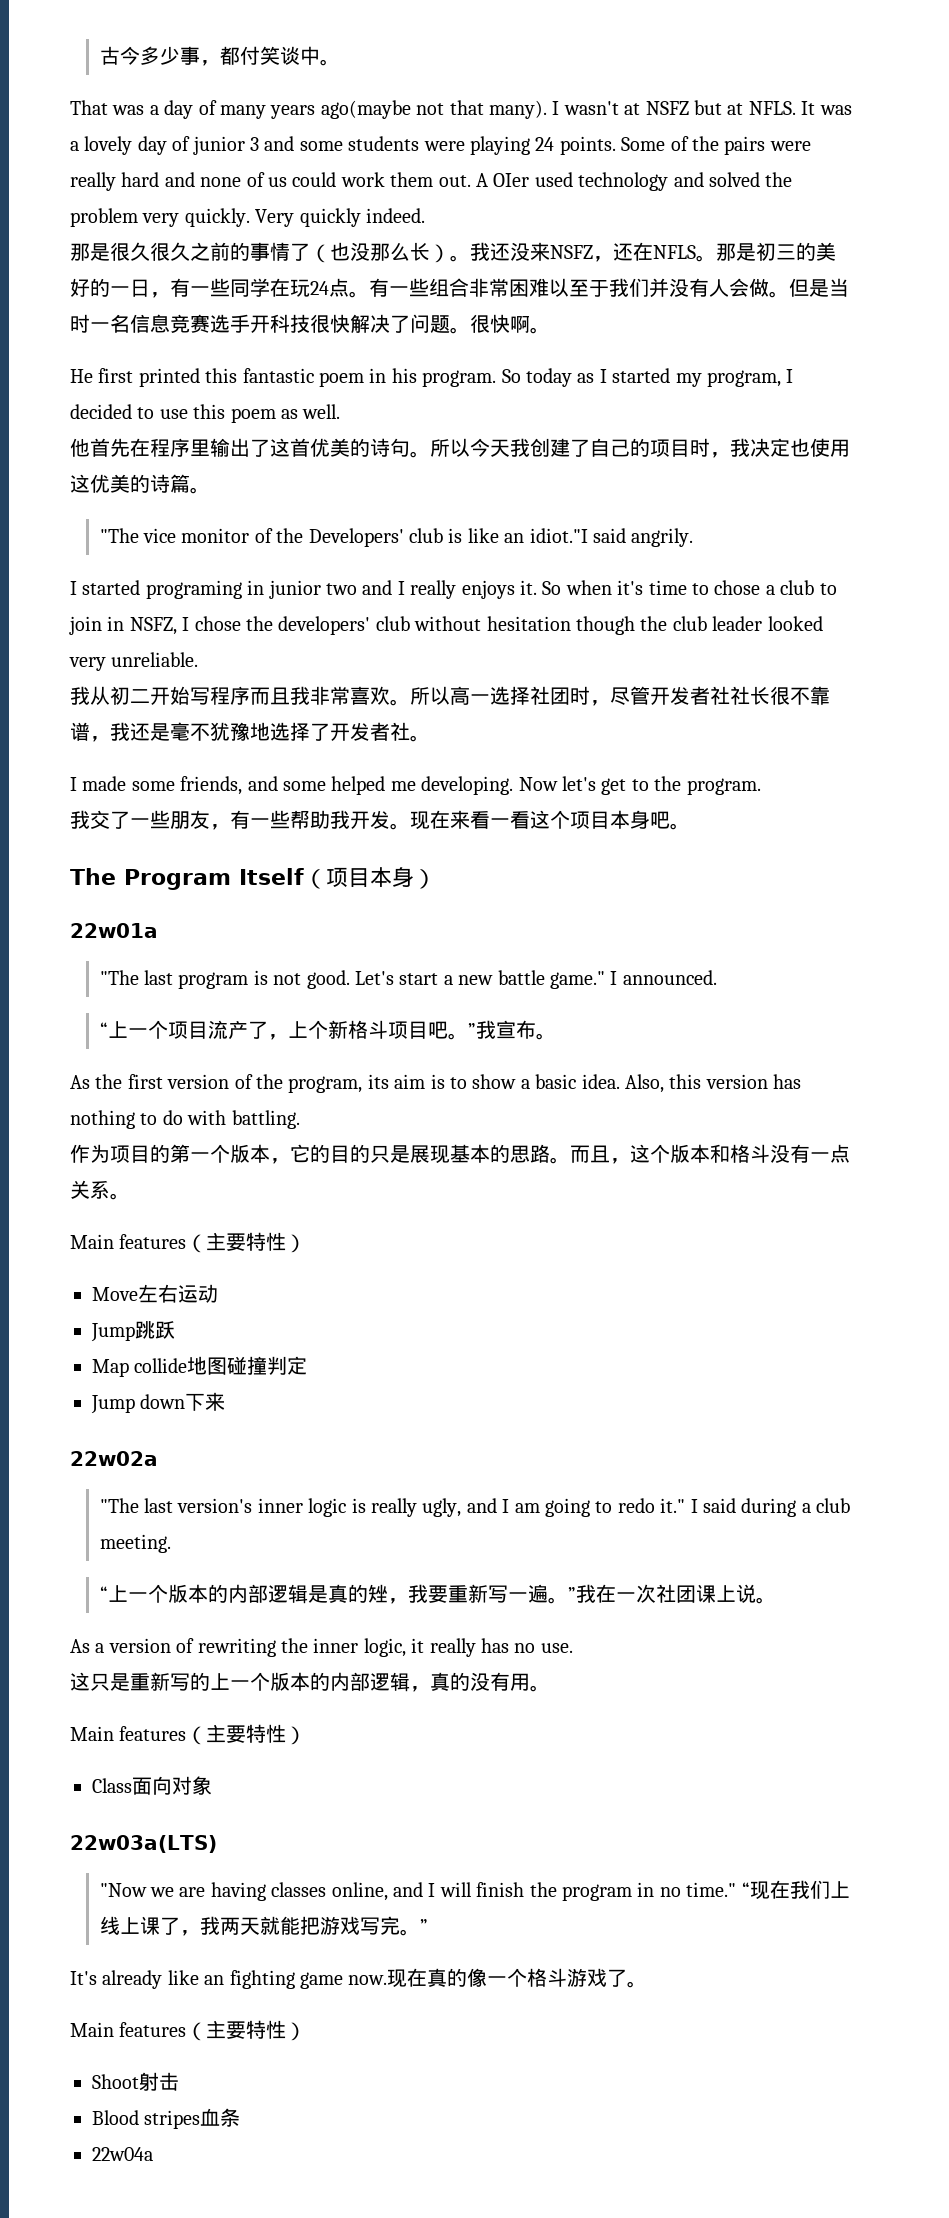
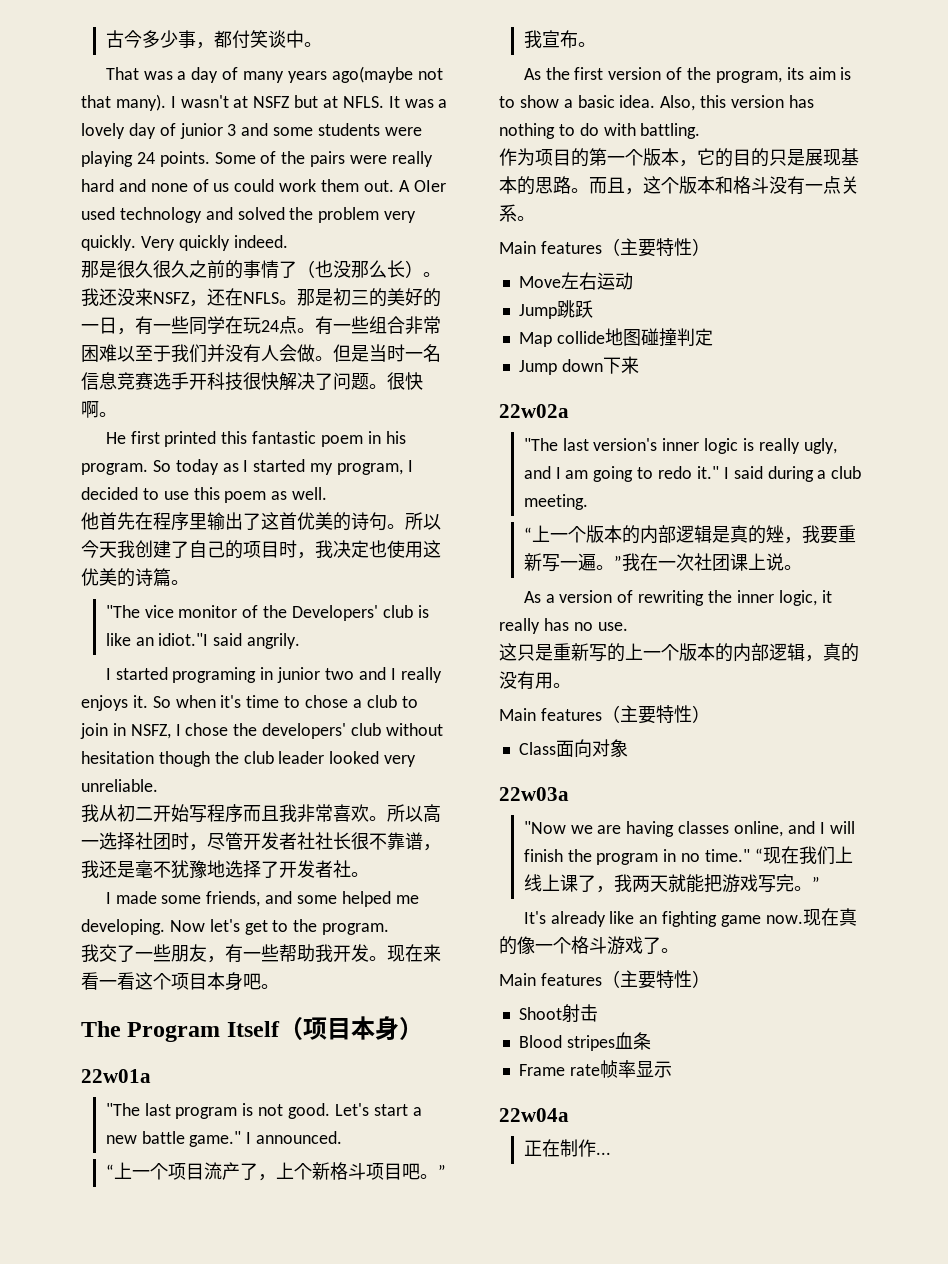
[70,1835,217,1853] 22w03a(LTS) -> [499,787,569,801] 22w03a
[92,2147,153,2161] 22w04a -> [518,1060,672,1078] [499,1108,569,1122] [523,1139,611,1157] Frame rate帧率显示 // 22w04a // 正在制作...

